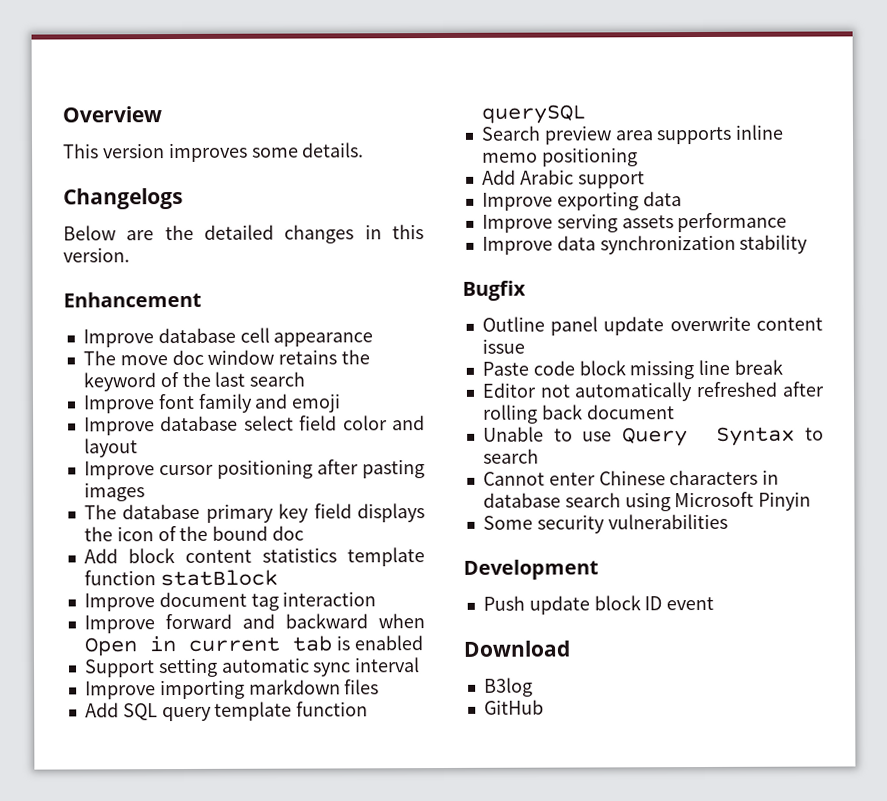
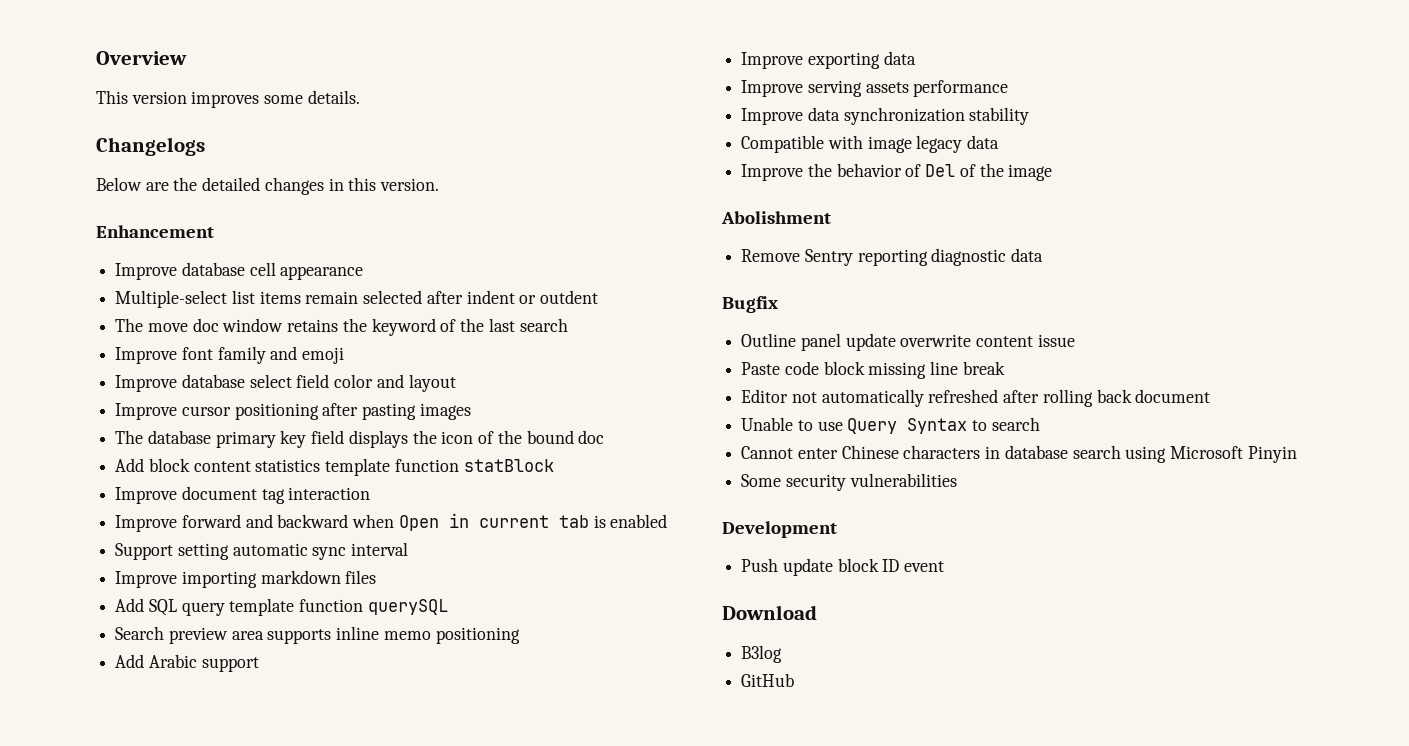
(374, 339) none -> [115,290,599,308] // Multiple-select list items remain selected after indent or outdent
(809, 244) none -> [741,135,1000,153] [741,163,1053,181] [721,211,831,224] [741,248,1044,266] // Compatible with image legacy data // Improve the behavior of Del of the image // Abolishment // Remove Sentry reporting diagnostic data

